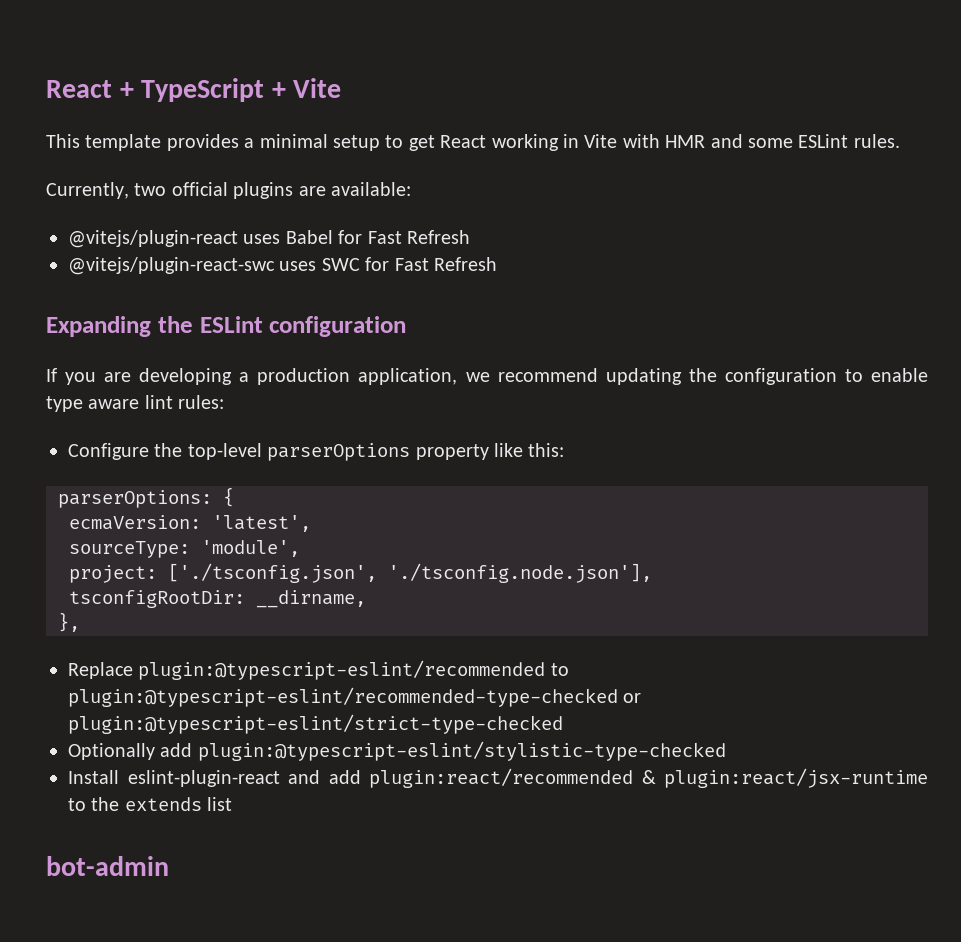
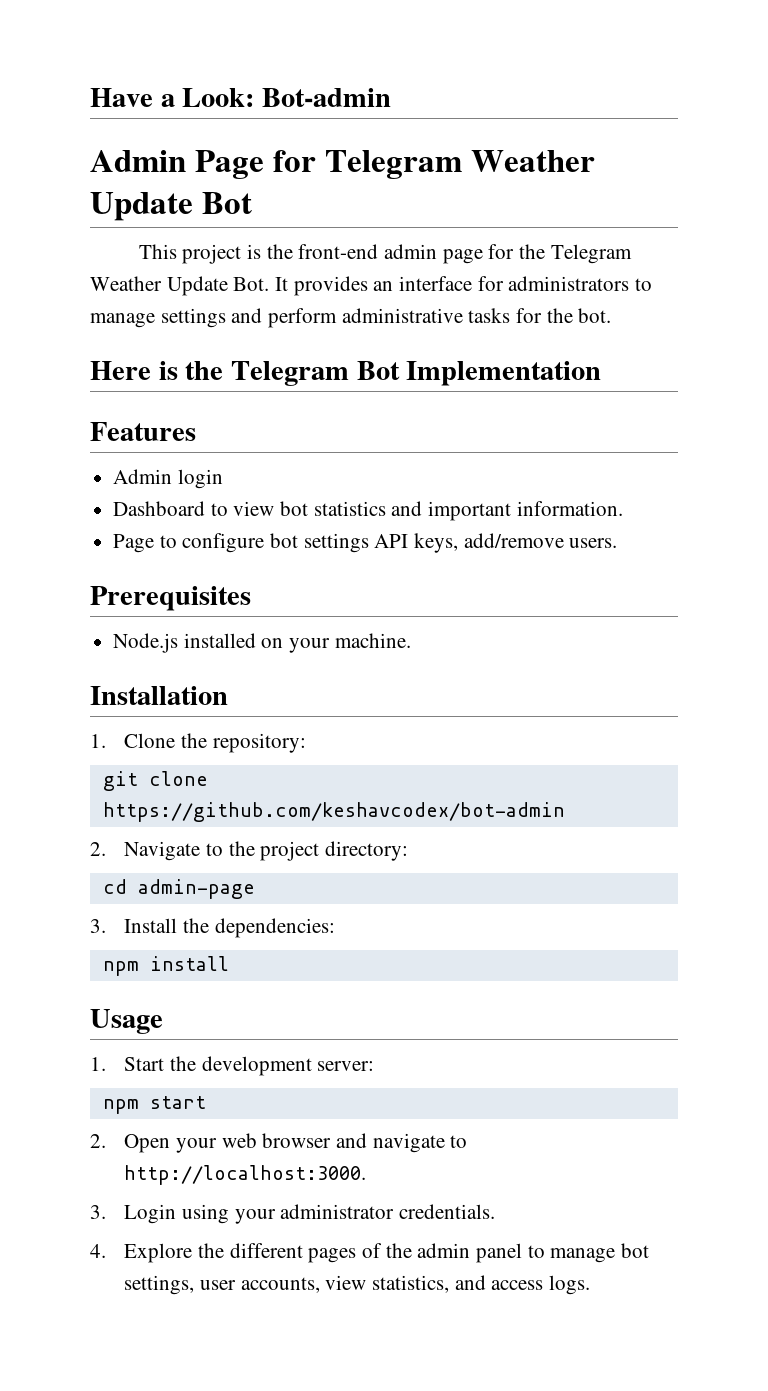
[46,78,342,102] [46,134,900,151] [46,182,411,199] [68,230,470,248] [68,257,497,275] [46,316,407,337] [46,368,929,385] [46,395,225,412] [68,443,565,461] [58,487,234,508] [69,515,311,532] [69,540,300,558] [69,563,652,583] [69,590,366,608] [58,612,80,632] [68,660,569,680] [68,687,642,707] [68,714,563,734] [68,741,726,761] [68,768,928,788] [68,797,233,811] [46,856,169,876] React + TypeScript + Vite // This template provides a minimal setup to get React working in Vite with HMR and some ESLint rules. // Currently, two official plugins are available: // @vitejs/plugin-react uses Babel for Fast Refresh // @vitejs/plugin-react-swc uses SWC for Fast Refresh // Expanding the ESLint configuration // If you are developing a production application, we recommend updating the configuration to enable type aware lint rules: // Configure the top-level parserOptions property like this: // parserOptions: { // ecmaVersion: 'latest', // sourceType: 'module', // project: ['./tsconfig.json', './tsconfig.node.json'], // tsconfigRootDir: __dirname, // }, // Replace plugin:@typescript-eslint/recommended to plugin:@typescript-eslint/recommended-type-checked or plugin:@typescript-eslint/strict-type-checked // Optionally add plugin:@typescript-eslint/stylistic-type-checked // Install eslint-plugin-react and add plugin:react/recommended & plugin:react/jsx-runtime to the extends list // bot-admin -> [90,88,392,107] [90,150,595,179] [90,192,252,221] [138,244,632,264] [90,276,653,296] [90,308,612,328] [90,361,602,386] [90,422,196,441] [113,469,223,489] [113,501,623,521] [113,533,618,553] [90,586,251,611] [113,633,411,653] [90,686,228,705] [90,733,306,753] [102,771,208,791] [102,802,565,822] [90,841,408,861] [102,879,255,899] [90,918,335,938] [102,956,229,976] [90,1009,163,1034] [90,1056,375,1076] [102,1096,206,1114] [90,1133,468,1153] [124,1165,367,1185] [90,1204,495,1224] [90,1243,649,1263] [124,1275,590,1295] Have a Look: Bot-admin // Admin Page for Telegram Weather Update Bot // This project is the front-end admin page for the Telegram Weather Update Bot. It provides an interface for administrators to manage settings and perform administrative tasks for the bot. // Here is the Telegram Bot Implementation // Features // Admin login // Dashboard to view bot statistics and important information. // Page to configure bot settings API keys, add/remove users. // Prerequisites // Node.js installed on your machine. // Installation // 1. Clone the repository: // git clone https://github.com/keshavcodex/bot-admin // 2. Navigate to the project directory: // cd admin-page // 3. Install the dependencies: // npm install // Usage // 1. Start the development server: // npm start // 2. Open your web browser and navigate to http://localhost:3000. // 3. Login using your administrator credentials. // 4. Explore the different pages of the admin panel to manage bot settings, user accounts, view statistics, and access logs.

